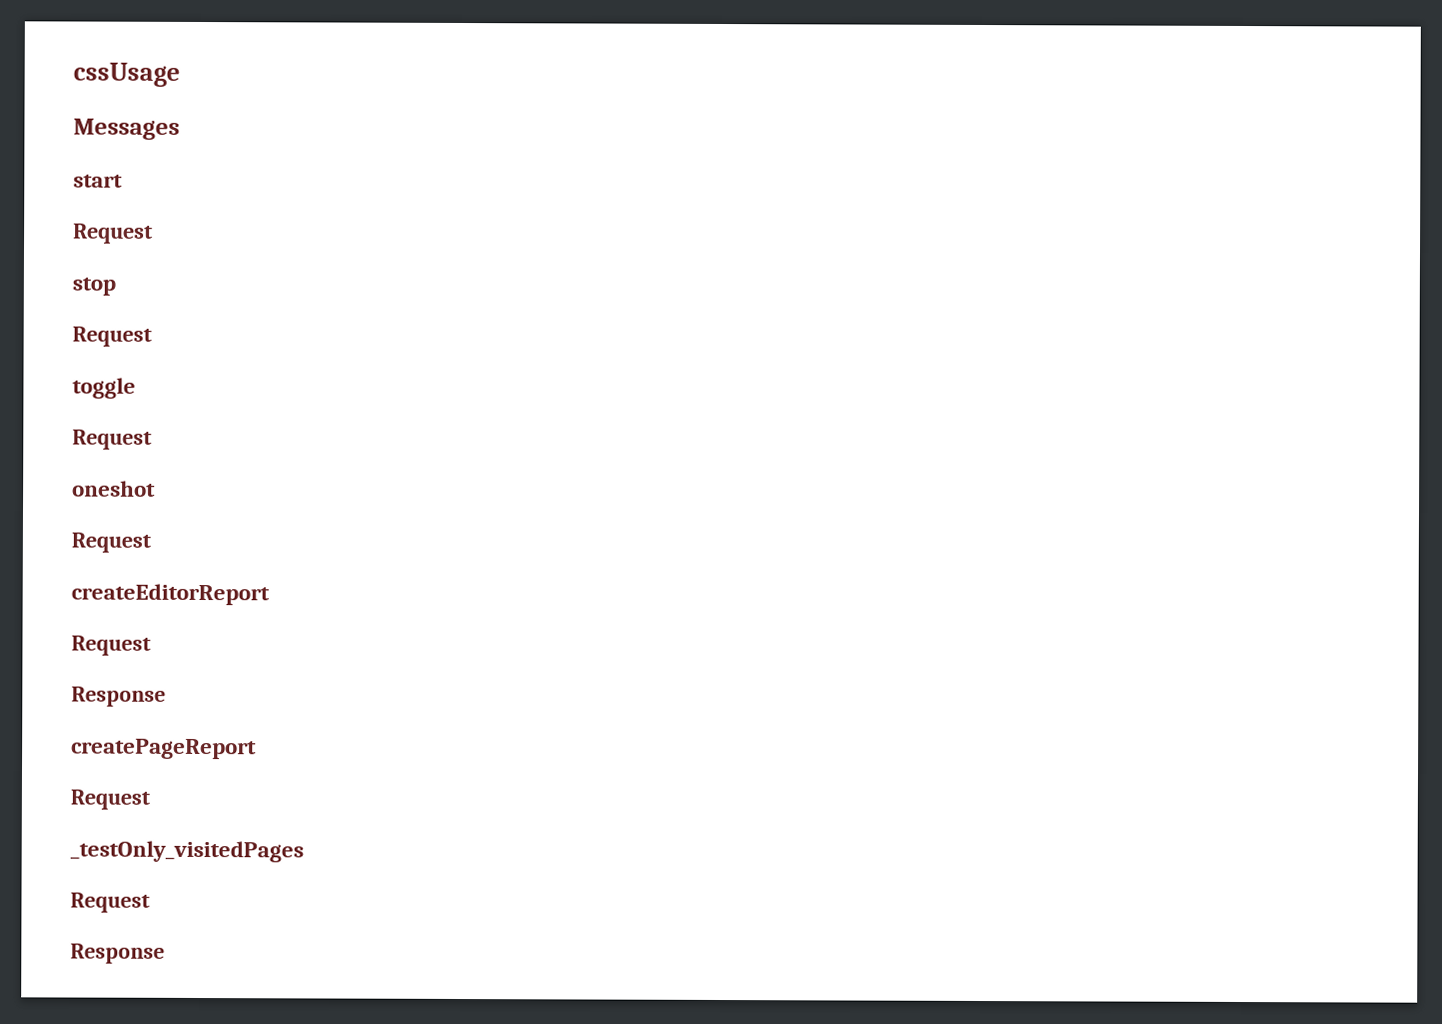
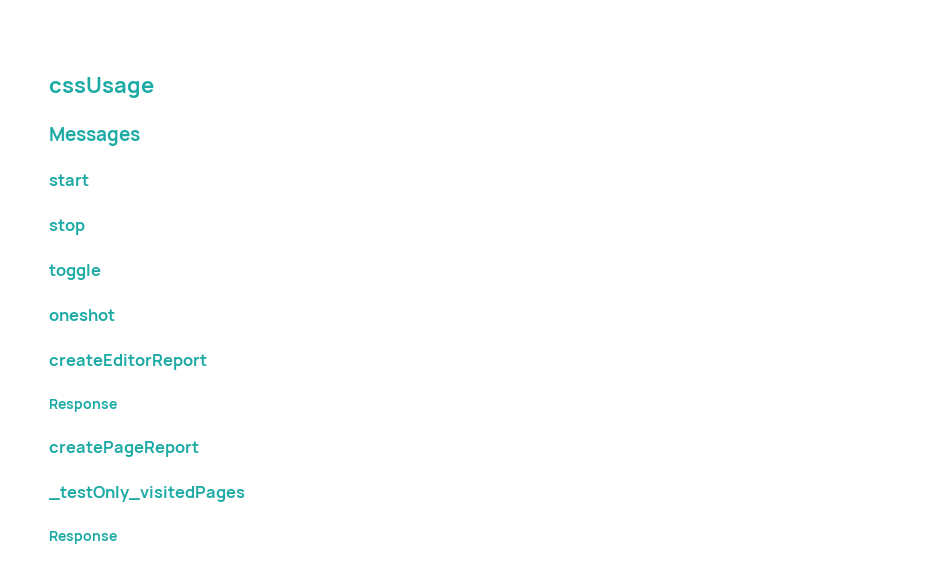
[73,223,153,244] // Request -> (89, 180) none
[72,326,152,347] // Request -> (85, 227) none
[72,429,152,450] // Request -> (101, 272) none
[71,532,151,553] // Request -> (115, 315) none
[71,635,151,656] // Request -> (207, 362) none
[70,789,150,810] // Request -> (199, 449) none
[70,892,150,913] // Request -> (245, 494) none

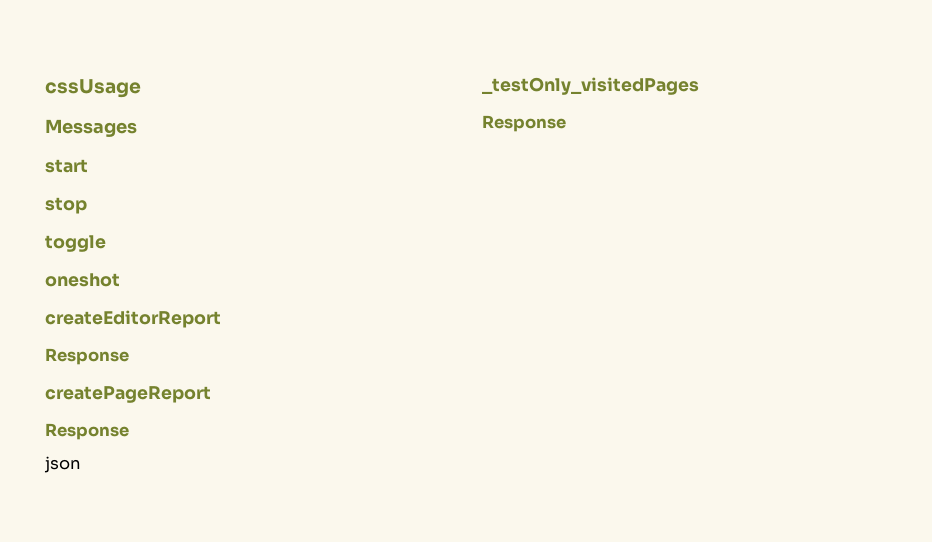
(199, 449) none -> [45,423,129,440] [44,456,81,473] // Response // json

